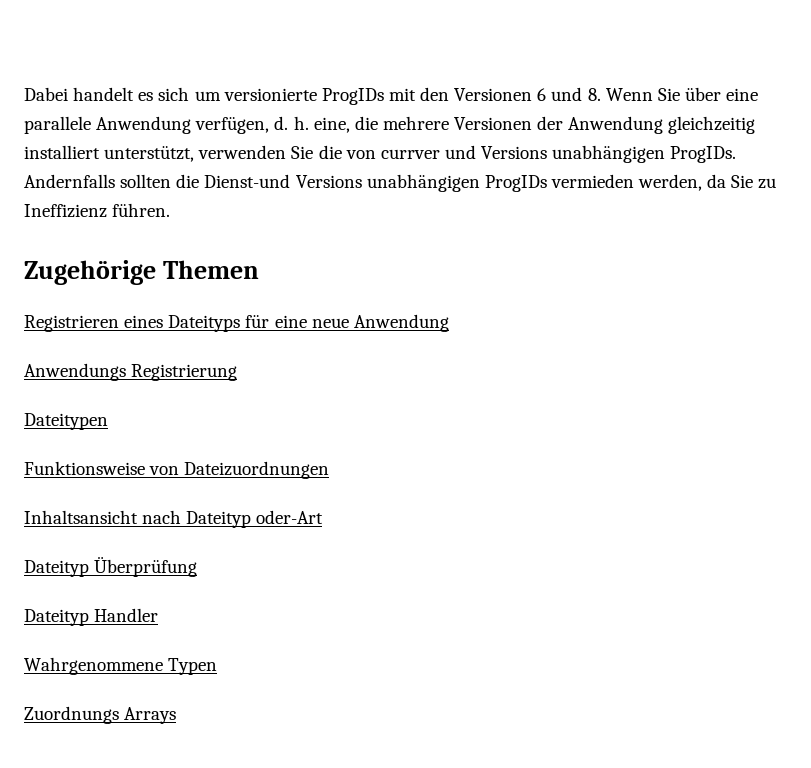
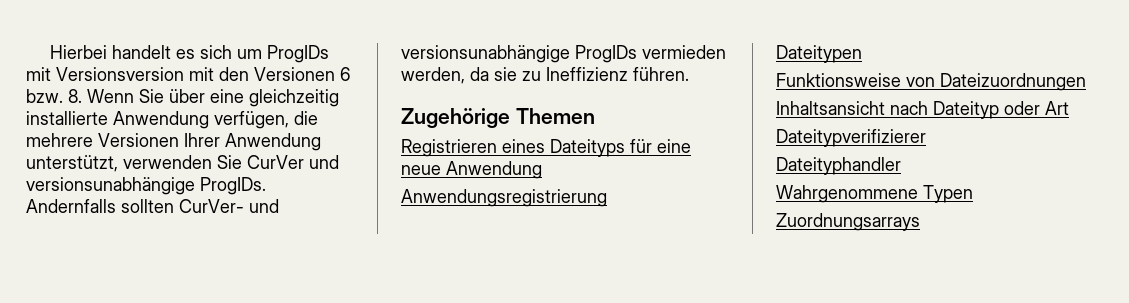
[24,87,68,101] Dabei -> [49,45,107,59] Hierbei
[223,88,317,101] versionierte -> (262, 54) none
(416, 94) none -> [56,67,214,81] Versionsversion mit
[551,87,583,101] und -> [26,89,63,103] bzw.
[24,116,756,134] [24,145,737,163] [24,174,480,192] parallele Anwendung verfügen, d. h. eine, die mehrere Versionen der Anwendung gleichzeitig installiert unterstützt, verwenden Sie die von currver und Versions unabhängigen ProgIDs. Andernfalls sollten die Dienst-und Versions unabhängigen -> [249,89,339,107] [26,111,318,129] [26,133,321,151] [26,155,339,172] [26,177,266,195] [26,199,279,213] [401,45,570,63] gleichzeitig installierte Anwendung verfügen, die mehrere Versionen Ihrer Anwendung unterstützt, verwenden Sie CurVer und versionsunabhängige ProgIDs. Andernfalls sollten CurVer- und versionsunabhängige
[731,175,754,188] Sie -> [494,67,517,81] sie
[24,363,238,381] Anwendungs Registrierung -> [401,189,607,207] Anwendungsregistrierung
[256,510,324,524] [24,557,198,577] [24,608,159,626] oder-Art // Dateityp Überprüfung // Dateityp Handler -> [1004,101,1069,115] [776,129,926,147] [776,157,901,175] oder Art // Dateitypverifizierer // Dateityphandler
[24,706,177,724] Zuordnungs Arrays -> [776,213,920,231] Zuordnungsarrays

